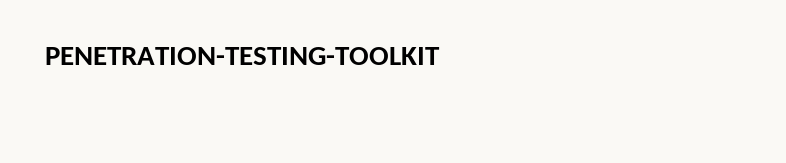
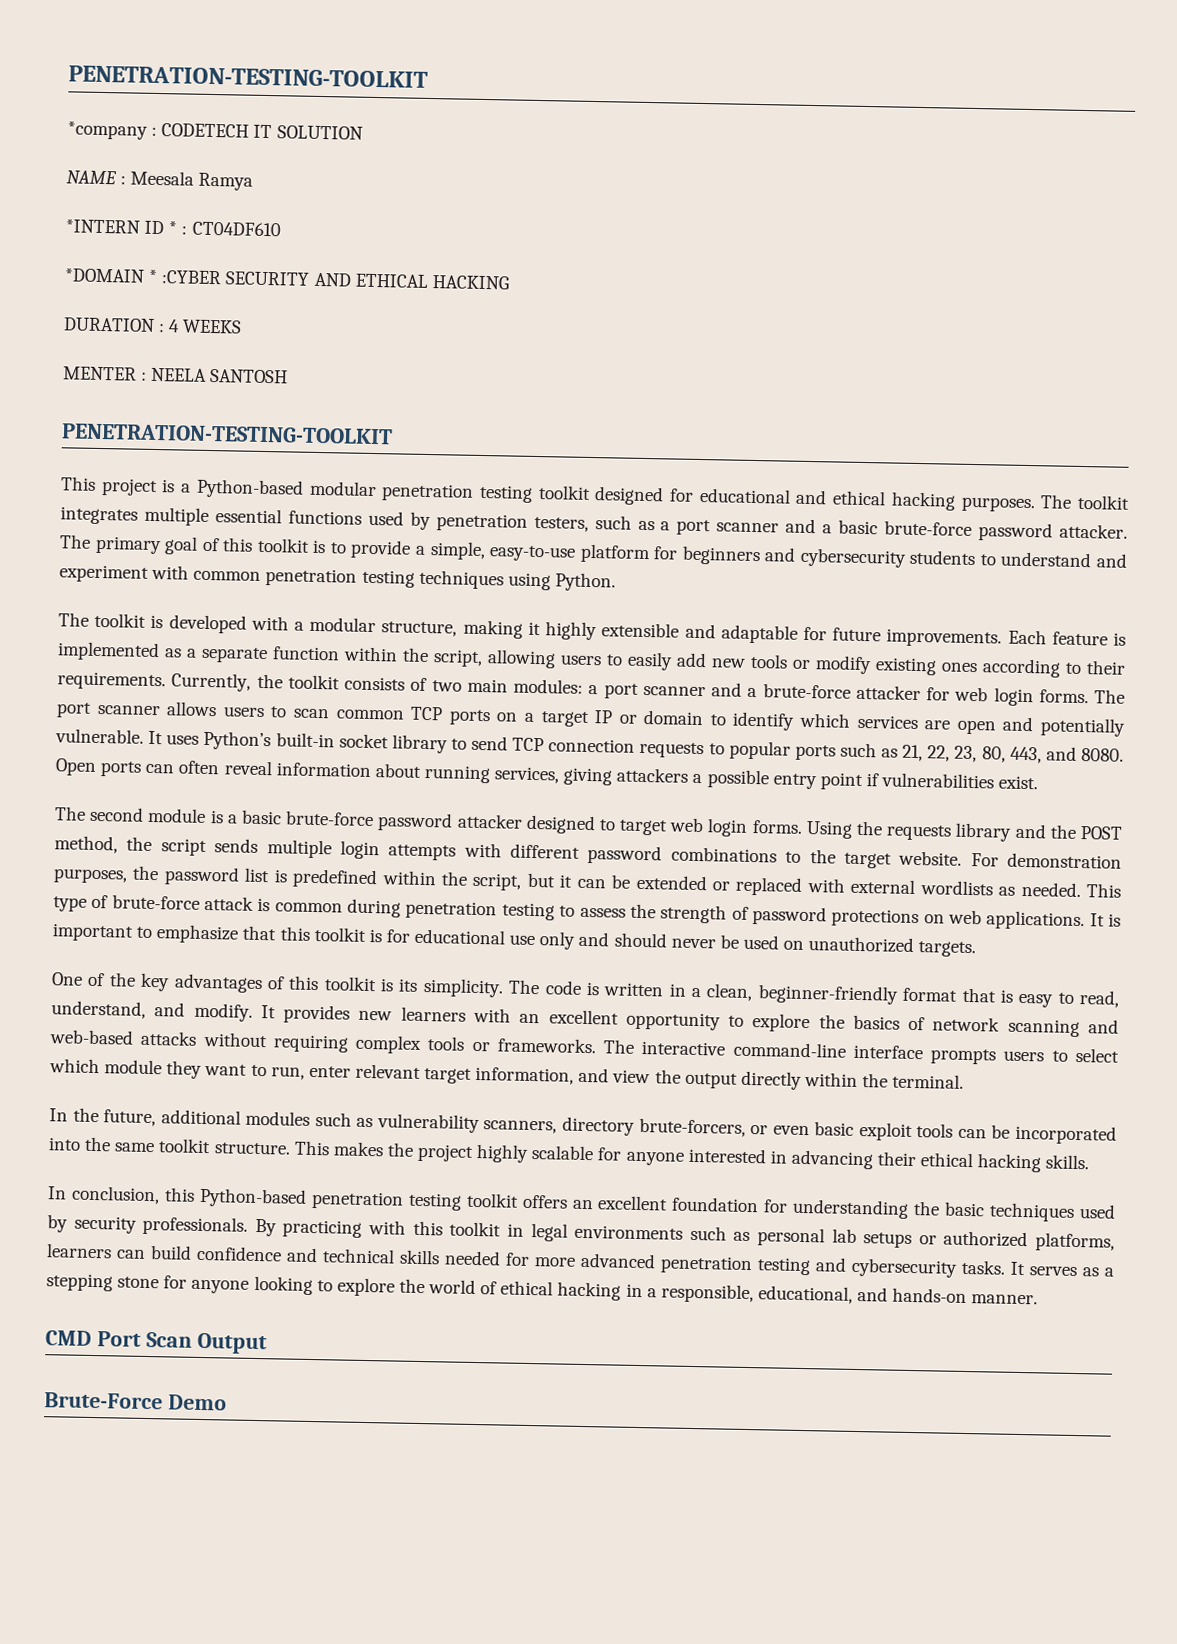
[45,47,440,65] PENETRATION-TESTING-TOOLKIT -> [68,65,428,88] [67,121,363,140] [66,170,254,191] [65,219,281,237] [64,268,509,290] [63,317,243,334] [63,366,289,384] [61,423,393,445] [60,476,1131,513] [60,506,1129,542] [59,534,1128,568] [59,564,616,592] [58,612,1126,648] [57,641,1126,678] [57,671,1125,707] [56,701,1126,737] [55,728,1125,764] [55,758,1039,791] [54,806,1123,842] [54,835,1122,869] [53,865,1122,898] [53,894,1121,931] [52,923,977,958] [51,972,1119,1008] [51,1000,1120,1038] [49,1029,1119,1065] [49,1058,965,1090] [49,1107,1117,1145] [48,1136,1090,1173] [47,1185,1116,1222] [47,1214,1115,1252] [46,1243,1114,1278] [46,1273,1039,1305] [45,1330,267,1355] [44,1392,227,1411] PENETRATION-TESTING-TOOLKIT // *company : CODETECH IT SOLUTION // NAME : Meesala Ramya // *INTERN ID * : CT04DF610 // *DOMAIN * :CYBER SECURITY AND ETHICAL HACKING // DURATION : 4 WEEKS // MENTER : NEELA SANTOSH // PENETRATION-TESTING-TOOLKIT // This project is a Python-based modular penetration testing toolkit designed for educational and ethical hacking purposes. The toolkit integrates multiple essential functions used by penetration testers, such as a port scanner and a basic brute-force password attacker. The primary goal of this toolkit is to provide a simple, easy-to-use platform for beginners and cybersecurity students to understand and experiment with common penetration testing techniques using Python. // The toolkit is developed with a modular structure, making it highly extensible and adaptable for future improvements. Each feature is implemented as a separate function within the script, allowing users to easily add new tools or modify existing ones according to their requirements. Currently, the toolkit consists of two main modules: a port scanner and a brute-force attacker for web login forms. The port scanner allows users to scan common TCP ports on a target IP or domain to identify which services are open and potentially vulnerable. It uses Python’s built-in socket library to send TCP connection requests to popular ports such as 21, 22, 23, 80, 443, and 8080. Open ports can often reveal information about running services, giving attackers a possible entry point if vulnerabilities exist. // The second module is a basic brute-force password attacker designed to target web login forms. Using the requests library and the POST method, the script sends multiple login attempts with different password combinations to the target website. For demonstration purposes, the password list is predefined within the script, but it can be extended or replaced with external wordlists as needed. This type of brute-force attack is common during penetration testing to assess the strength of password protections on web applications. It is important to emphasize that this toolkit is for educational use only and should never be used on unauthorized targets. // One of the key advantages of this toolkit is its simplicity. The code is written in a clean, beginner-friendly format that is easy to read, understand, and modify. It provides new learners with an excellent opportunity to explore the basics of network scanning and web-based attacks without requiring complex tools or frameworks. The interactive command-line interface prompts users to select which module they want to run, enter relevant target information, and view the output directly within the terminal. // In the future, additional modules such as vulnerability scanners, directory brute-forcers, or even basic exploit tools can be incorporated into the same toolkit structure. This makes the project highly scalable for anyone interested in advancing their ethical hacking skills. // In conclusion, this Python-based penetration testing toolkit offers an excellent foundation for understanding the basic techniques used by security professionals. By practicing with this toolkit in legal environments such as personal lab setups or authorized platforms, learners can build confidence and technical skills needed for more advanced penetration testing and cybersecurity tasks. It serves as a stepping stone for anyone looking to explore the world of ethical hacking in a responsible, educational, and hands-on manner. // CMD Port Scan Output // Brute-Force Demo

